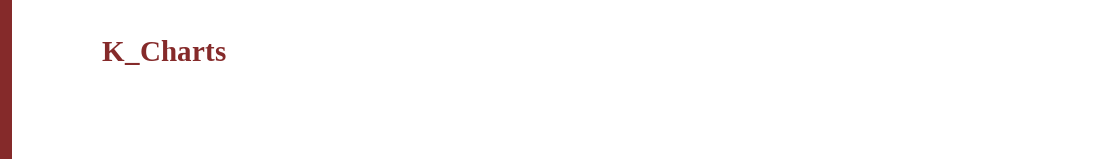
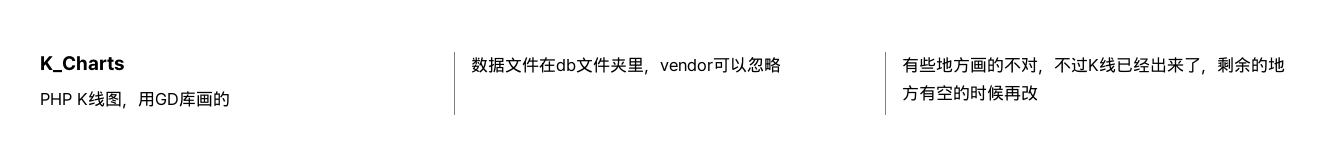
(226, 52) none -> [40,91,230,109] [471,56,781,75] [902,57,1285,75] [902,85,1038,101] // PHP K线图，用GD库画的 // 数据文件在db文件夹里，vendor可以忽略 // 有些地方画的不对，不过K线已经出来了，剩余的地方有空的时候再改

